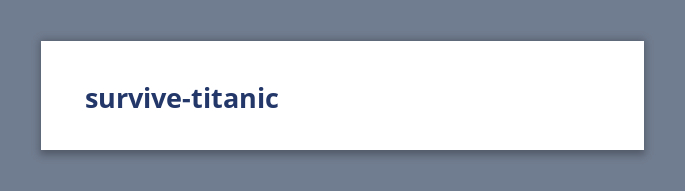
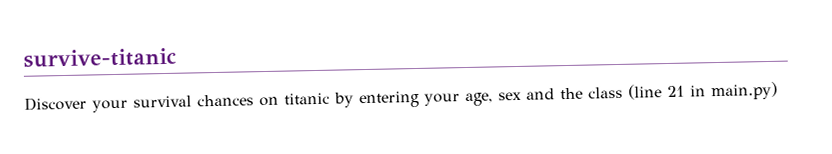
(279, 97) none -> [24,81,778,113] // Discover your survival chances on titanic by entering your age, sex and the class (line 21 in main.py)

